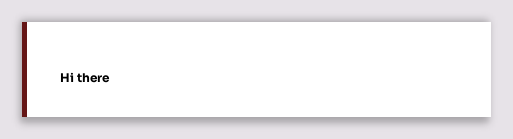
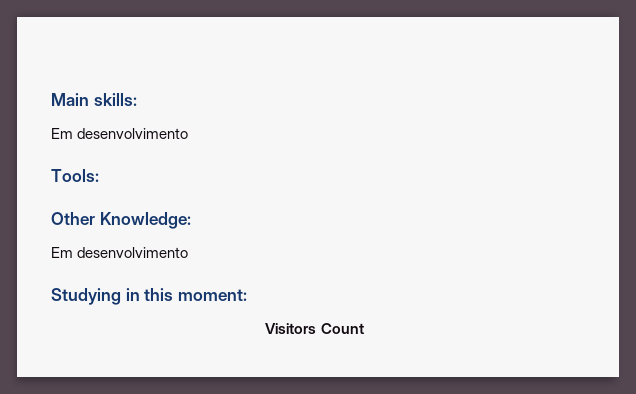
[60,72,111,83] Hi there -> [51,93,137,106] [51,128,189,139] [51,169,99,182] [51,212,191,229] [51,247,189,258] [51,288,247,305] [265,323,364,334] Main skills: // Em desenvolvimento // Tools: // Other Knowledge: // Em desenvolvimento // Studying in this moment: // Visitors Count

